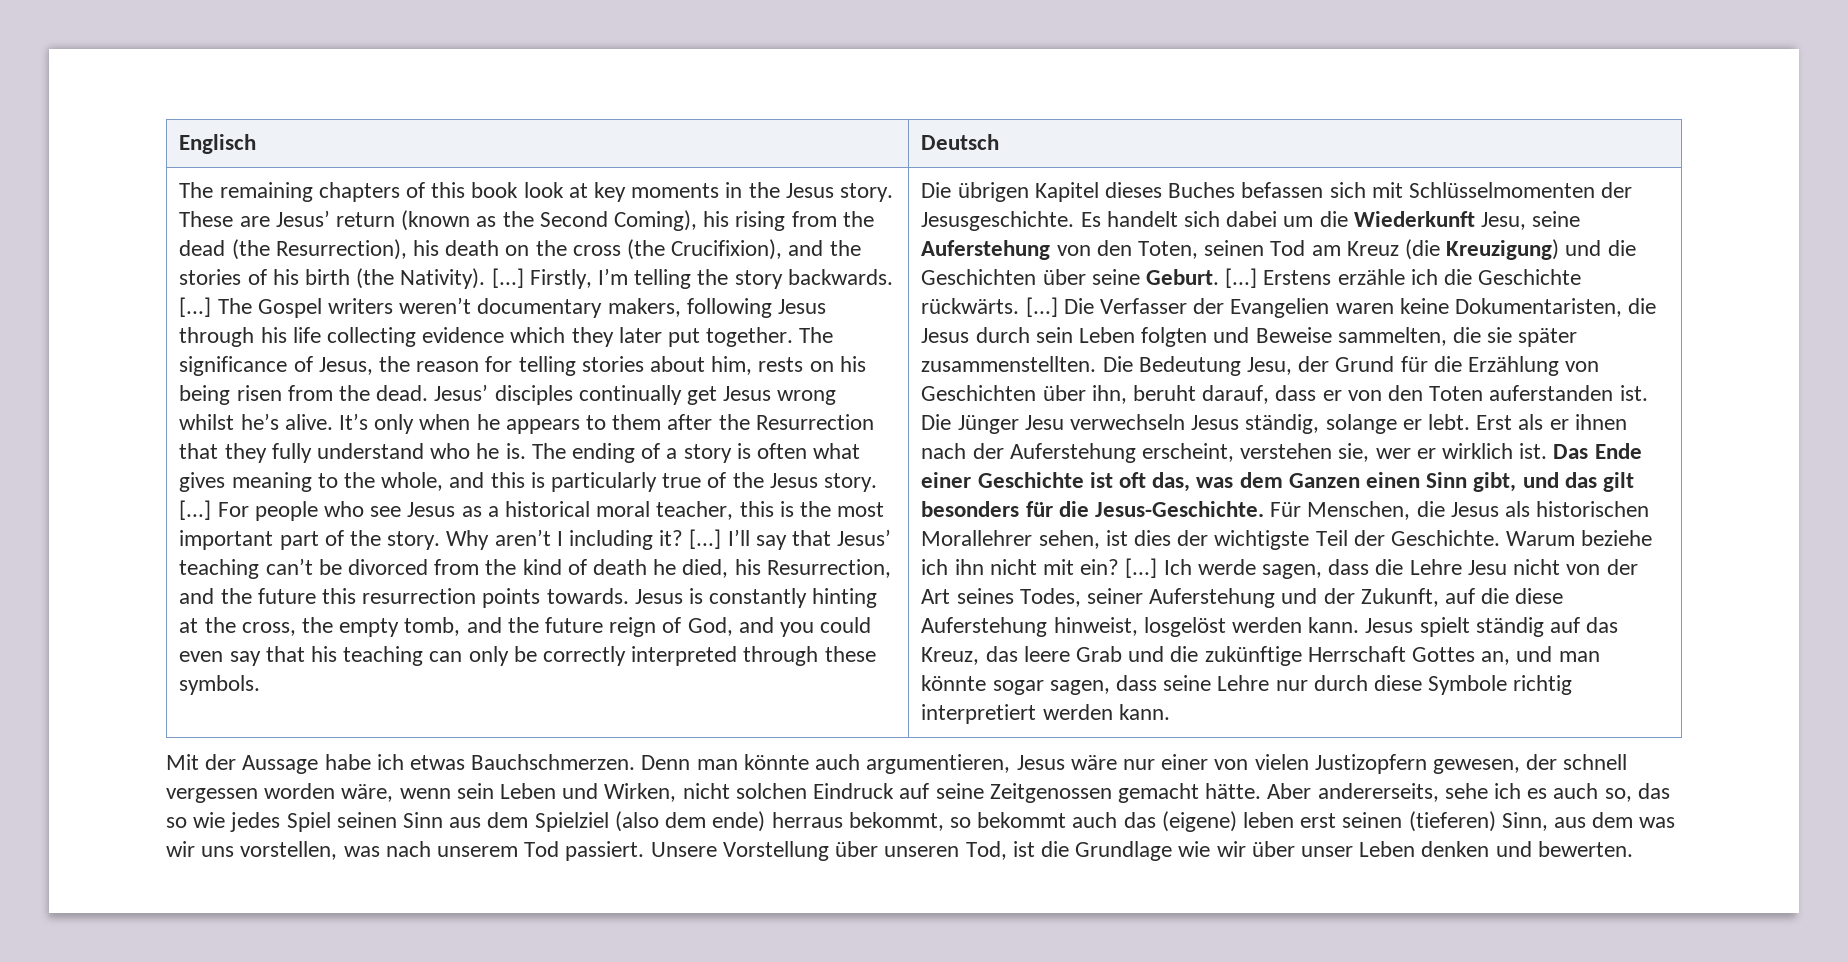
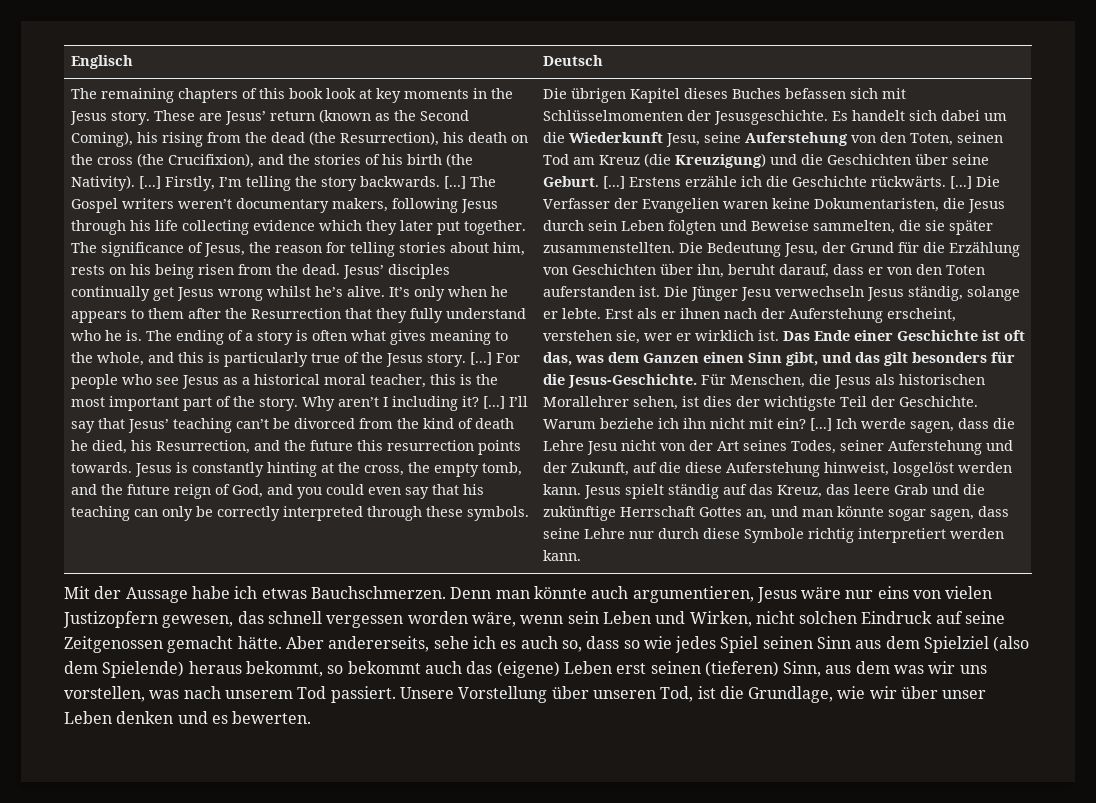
[1428,414,1471,430] lebt. -> [561,308,601,319] lebte.
[1161,754,1209,770] einer -> [877,586,909,599] eins
[1526,754,1558,770] der -> [237,611,264,624] das
[1637,783,1670,799] das -> [586,636,620,649] dass
[712,811,843,832] ende) herraus -> [102,661,242,678] Spielende) heraus
[1242,812,1294,828] leben -> [563,661,612,674] Leben
[1075,841,1173,861] Grundlage -> [748,686,834,703] Grundlage,
(1532, 849) none -> [211,715,228,724] es

